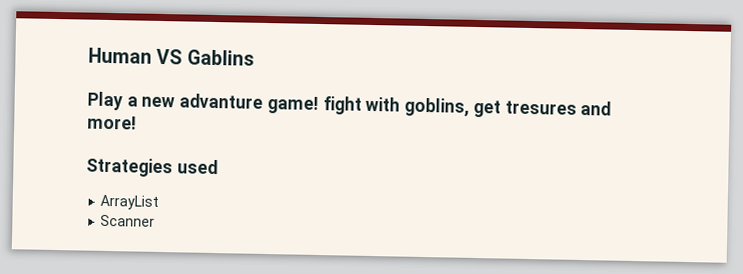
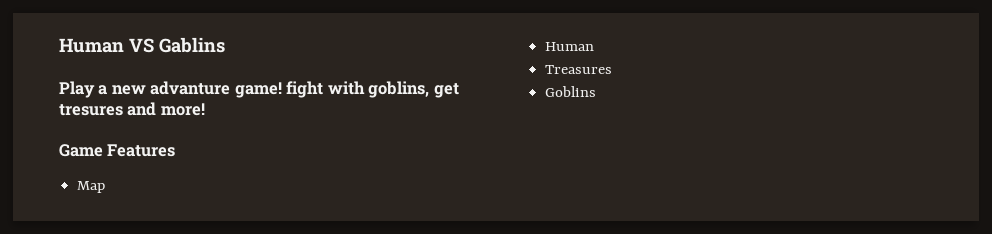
[86,157,218,178] [100,194,160,210] [100,214,156,227] Strategies used // ArrayList // Scanner -> [59,144,176,157] [77,181,106,193] [545,42,595,51] [545,65,613,74] [545,86,597,97] Game Features // Map // Human // Treasures // Goblins

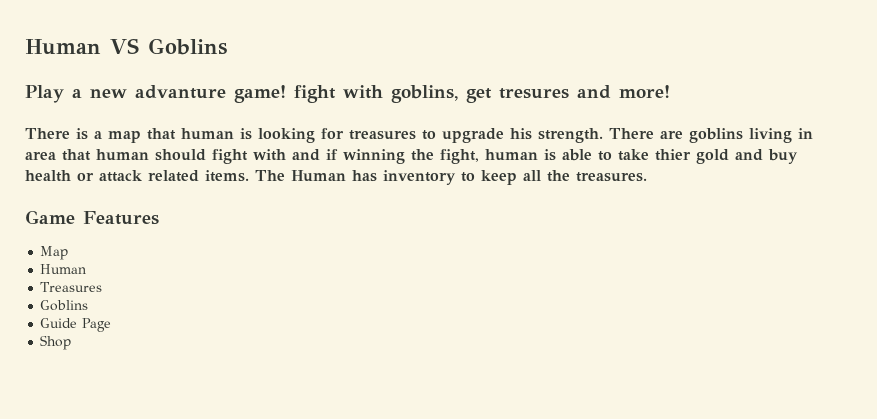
[159,37,225,53] Gablins -> [148,38,227,55] Goblins
(205, 109) none -> [25,128,813,143] [25,149,798,164] [25,170,647,185] // There is a map that human is looking for treasures to upgrade his strength. There are goblins living in area that human should fight with and if winning the fight, human is able to take thier gold and buy health or attack related items. The Human has inventory to keep all the treasures.
(597, 91) none -> [40,318,112,332] [40,335,72,350] // Guide Page // Shop

